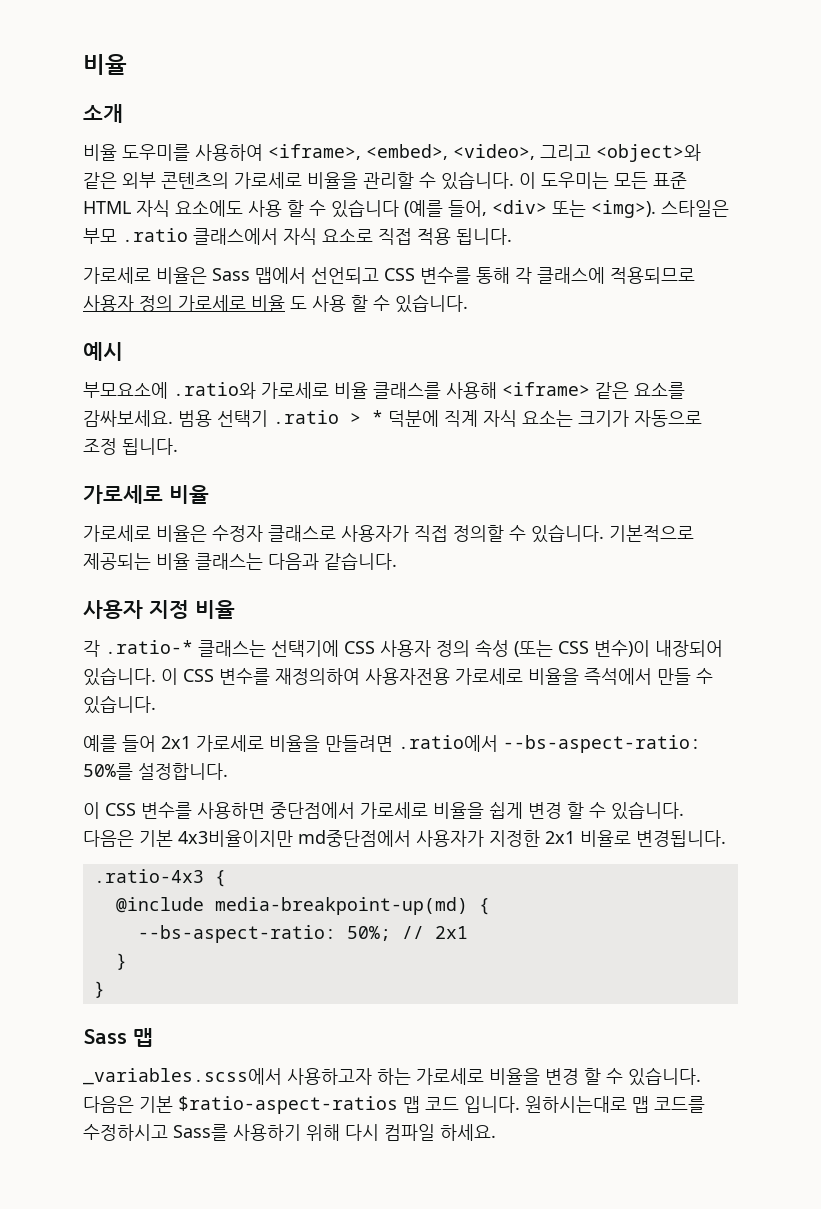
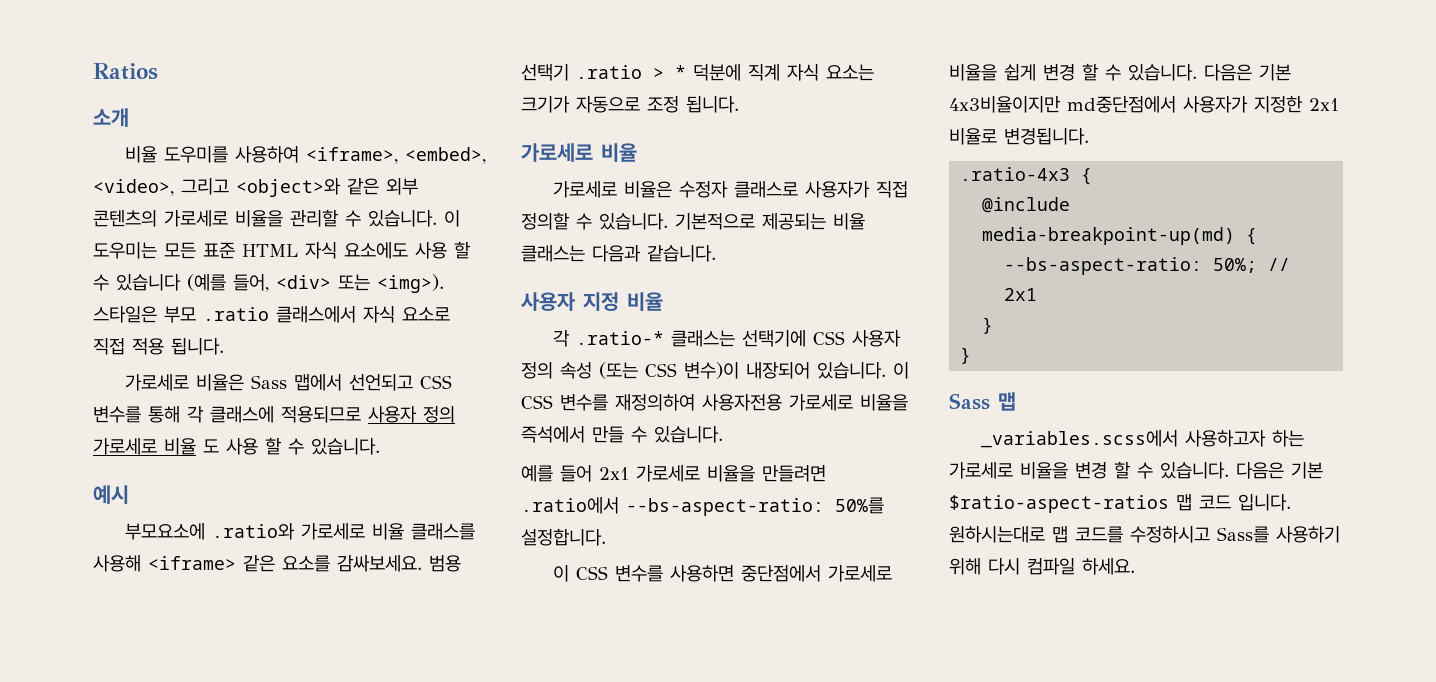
[83,54,127,75] 비율 -> [93,63,158,80] Ratios

